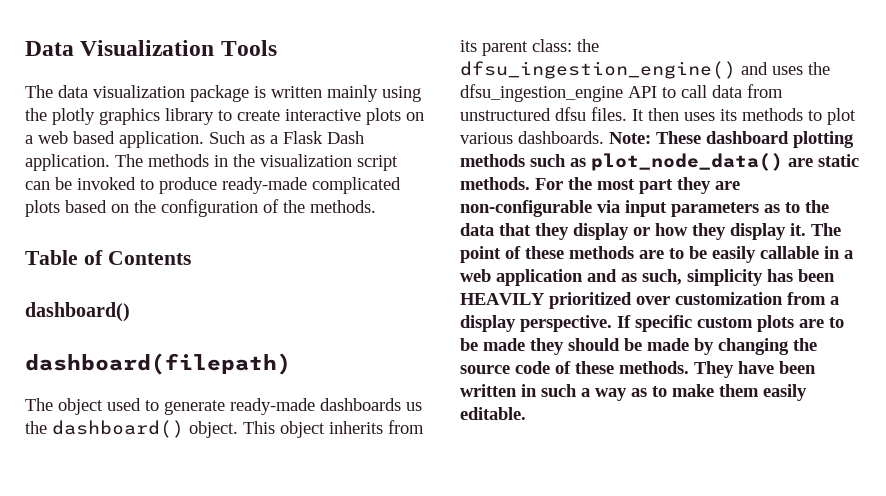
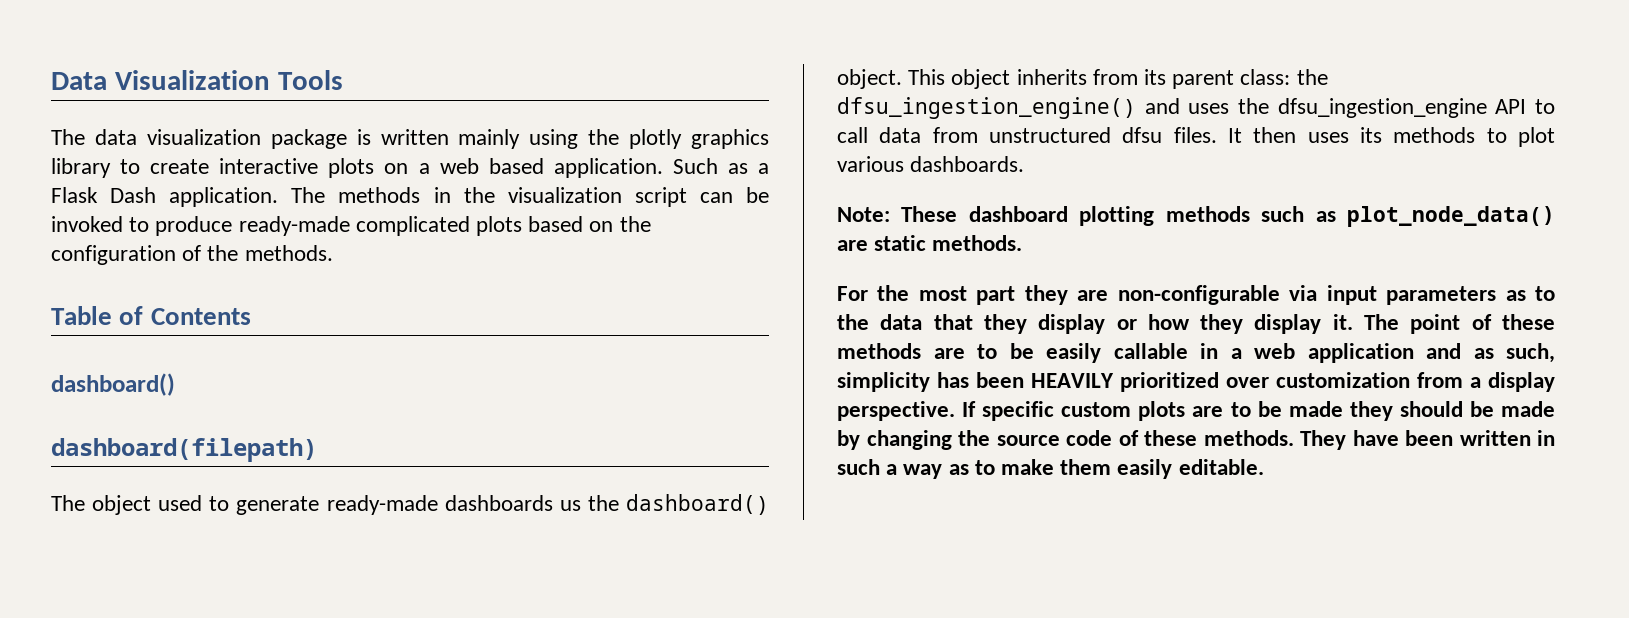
(604, 137) none -> (1025, 164) //
(530, 183) none -> (1023, 243) //

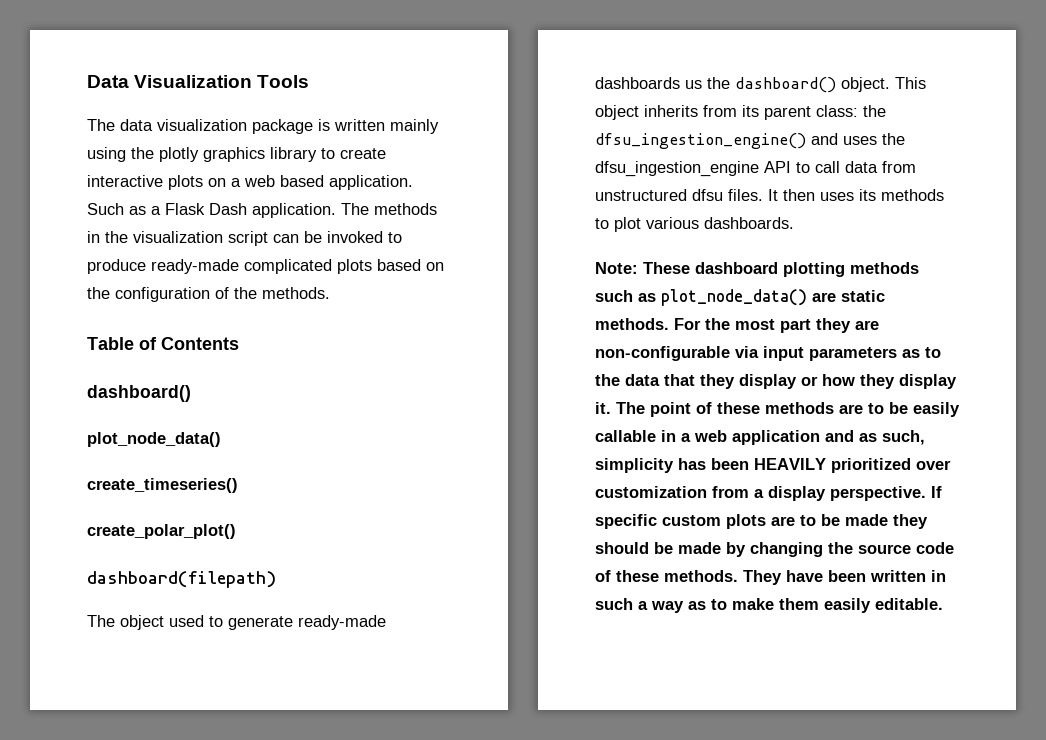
(175, 384) none -> [87,432,221,447] [87,478,238,493] [87,524,236,539] // plot_node_data() // create_timeseries() // create_polar_plot()
(1023, 243) // -> (669, 324) none

